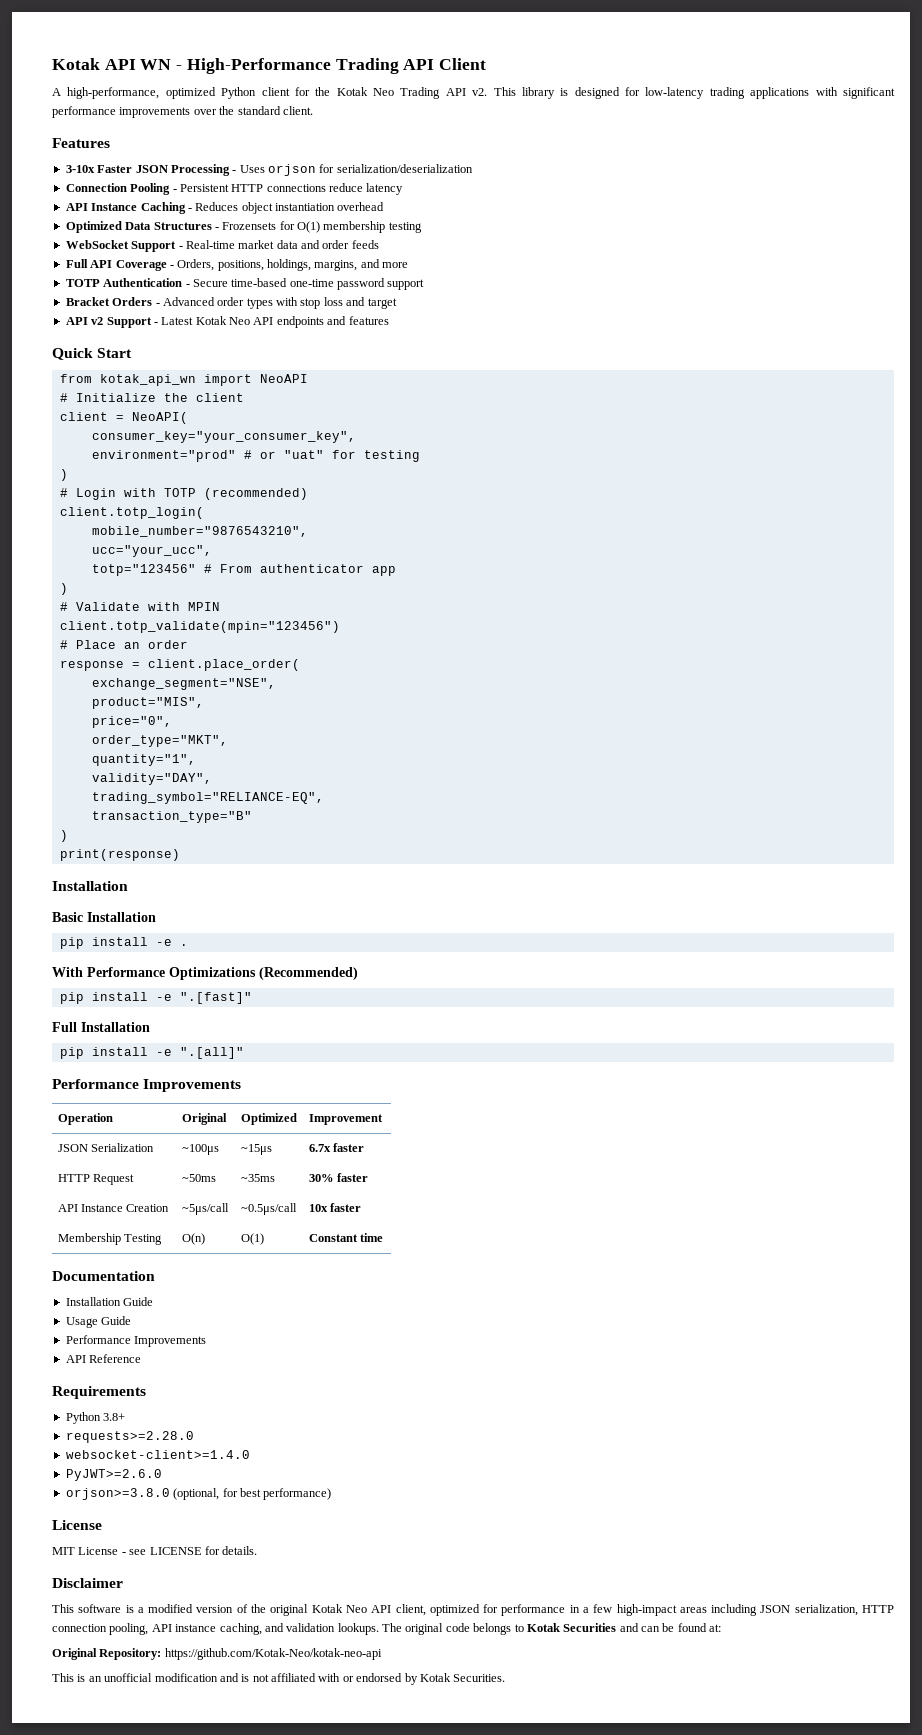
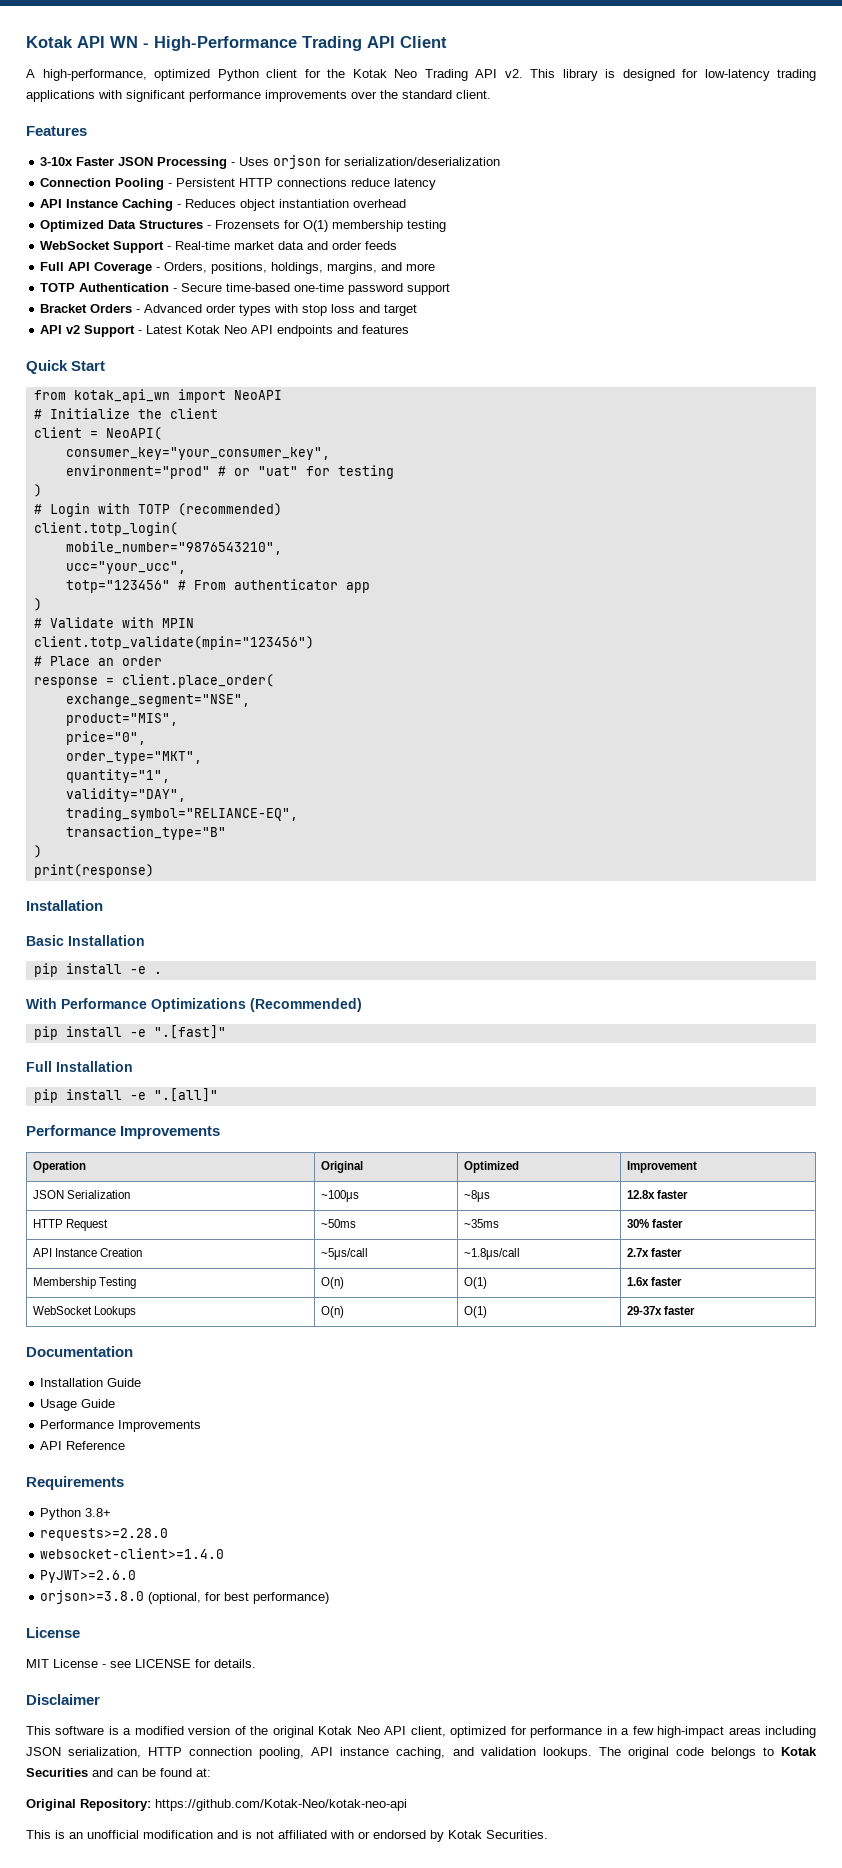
[240,1144,272,1155] [308,1144,331,1152] ~15μs | 6.7x -> [464,1190,491,1202] [627,1190,656,1199] ~8μs | 12.8x
[240,1203,297,1215] [308,1204,328,1212] ~0.5μs/call | 10x -> [464,1248,521,1260] [627,1248,650,1257] ~1.8μs/call | 2.7x
[308,1233,383,1242] Constant time -> [627,1277,683,1286] [33,1306,137,1318] [321,1306,345,1318] [464,1306,488,1318] [627,1306,696,1315] 1.6x faster // WebSocket Lookups | O(n) | O(1) | 29-37x faster

